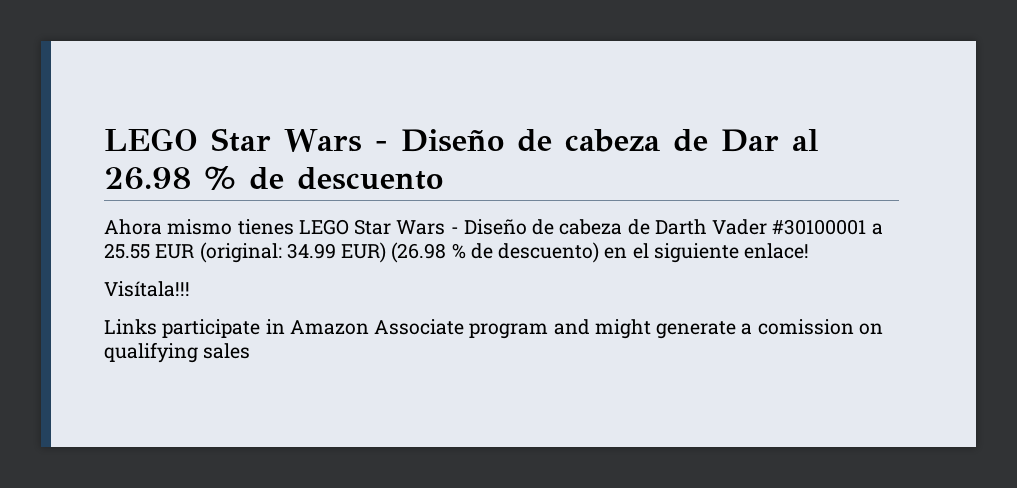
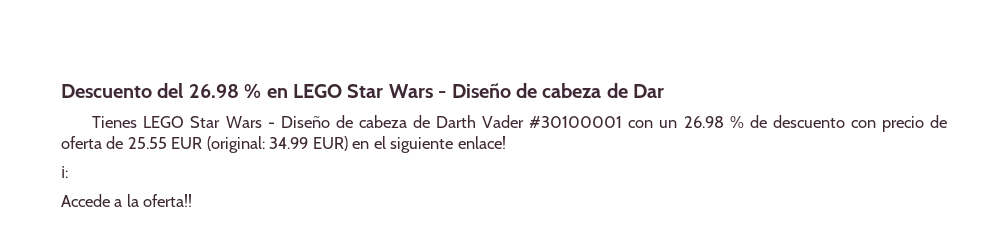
(104, 139) none -> [61,83,288,98] Descuento del 26.98 % en
[791,129,818,151] [104,166,443,190] [104,219,294,235] al 26.98 % de descuento // Ahora mismo tienes -> [92,116,138,128] // Tienes
[871,223,883,235] a -> [628,115,947,132] [61,136,124,149] con un 26.98 % de descuento con precio de oferta de
[391,242,600,263] (26.98 % de descuento) -> (348, 143) none
[104,281,190,297] [104,319,883,339] [104,342,251,363] Visítala!!! // Links participate in Amazon Associate program and might generate a comission on qualifying sales -> [61,166,68,178] [61,194,193,207] ℹ: // Accede a la oferta!!

